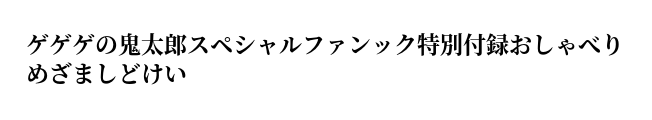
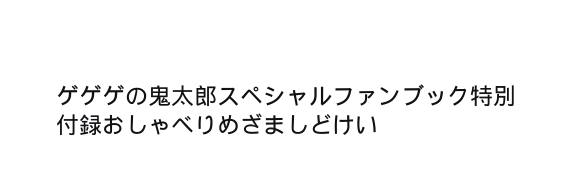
(371, 45) none -> [401,84,424,106] ブ

